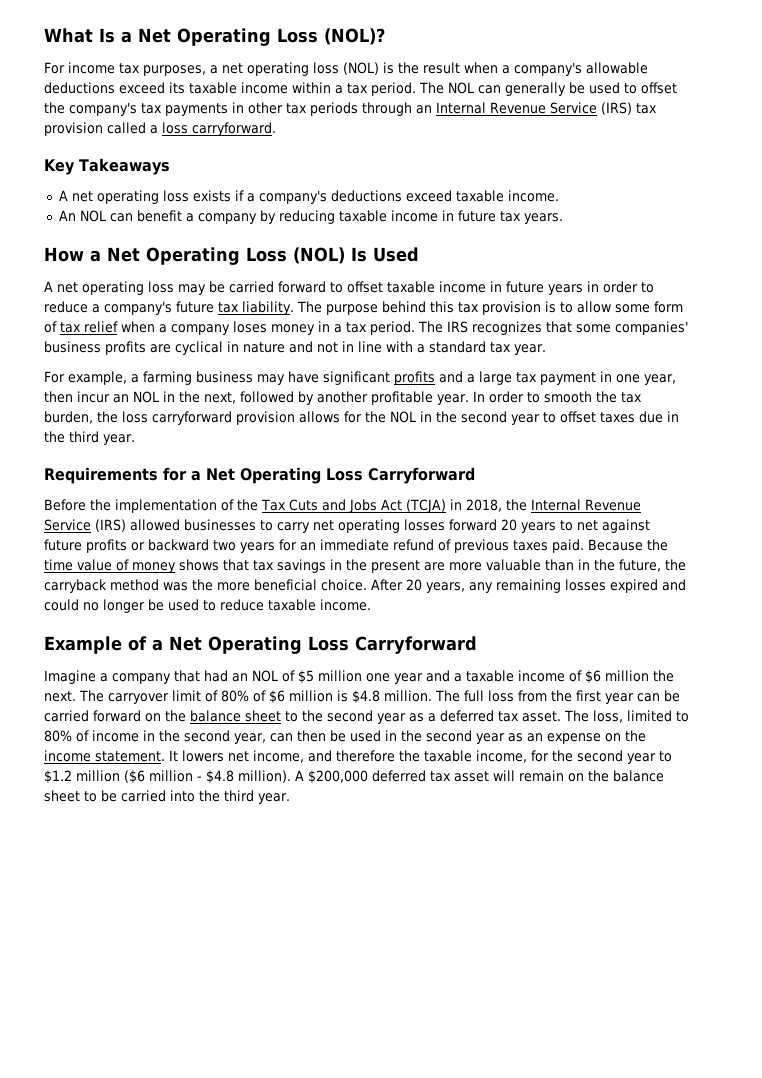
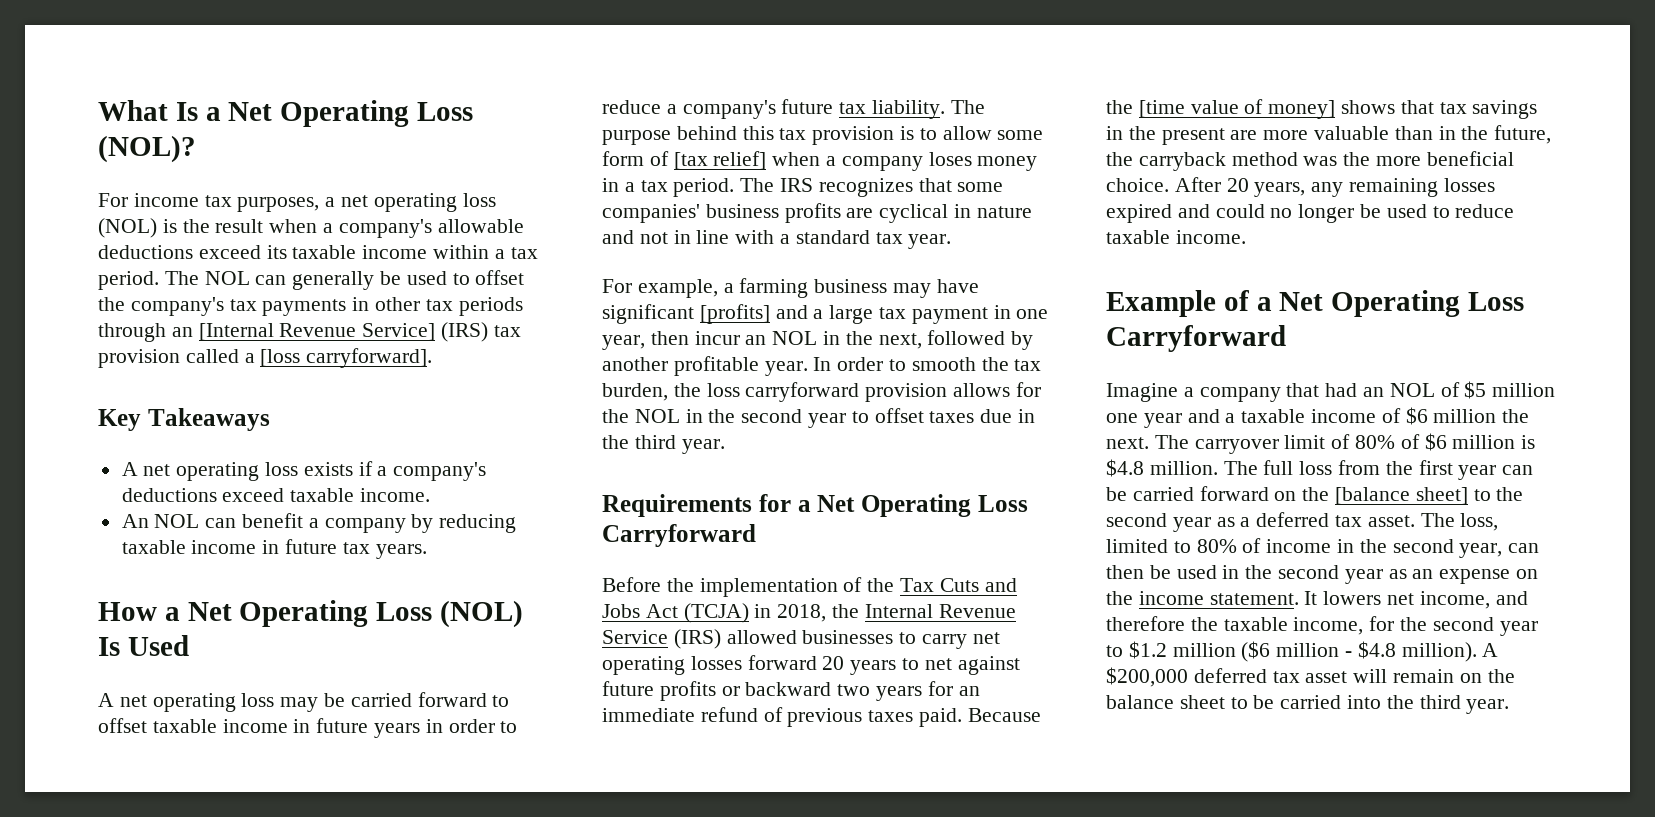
[436,102,597,114] Internal Revenue Service -> [198,323,436,341] [Internal Revenue Service]
[162,122,276,136] loss carryforward. -> [260,348,433,368] [loss carryforward].
[60,321,118,333] tax relief -> [673,151,767,170] [tax relief]
[394,371,435,385] profits -> [699,304,770,324] [profits]
[44,559,73,571] time -> [1138,100,1185,118] [time
[132,562,176,573] money -> [1268,100,1336,119] money]
[190,710,281,722] balance sheet -> [1335,487,1468,505] [balance sheet]

